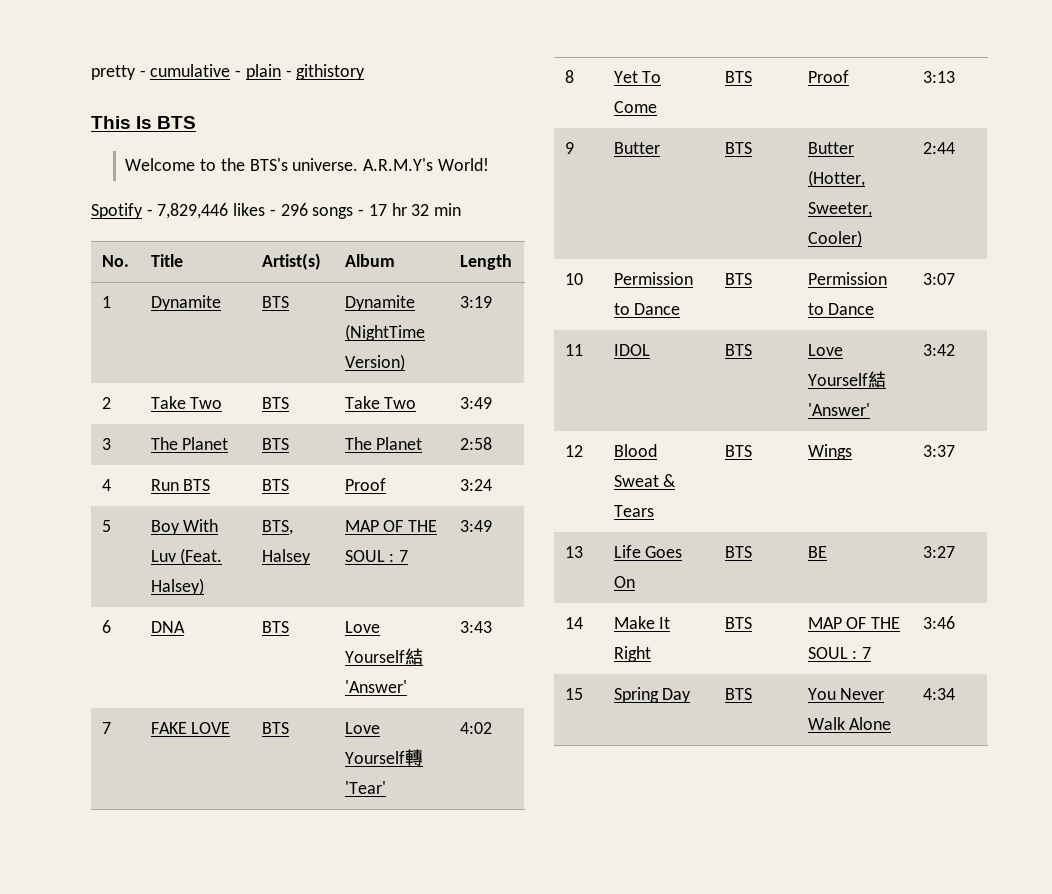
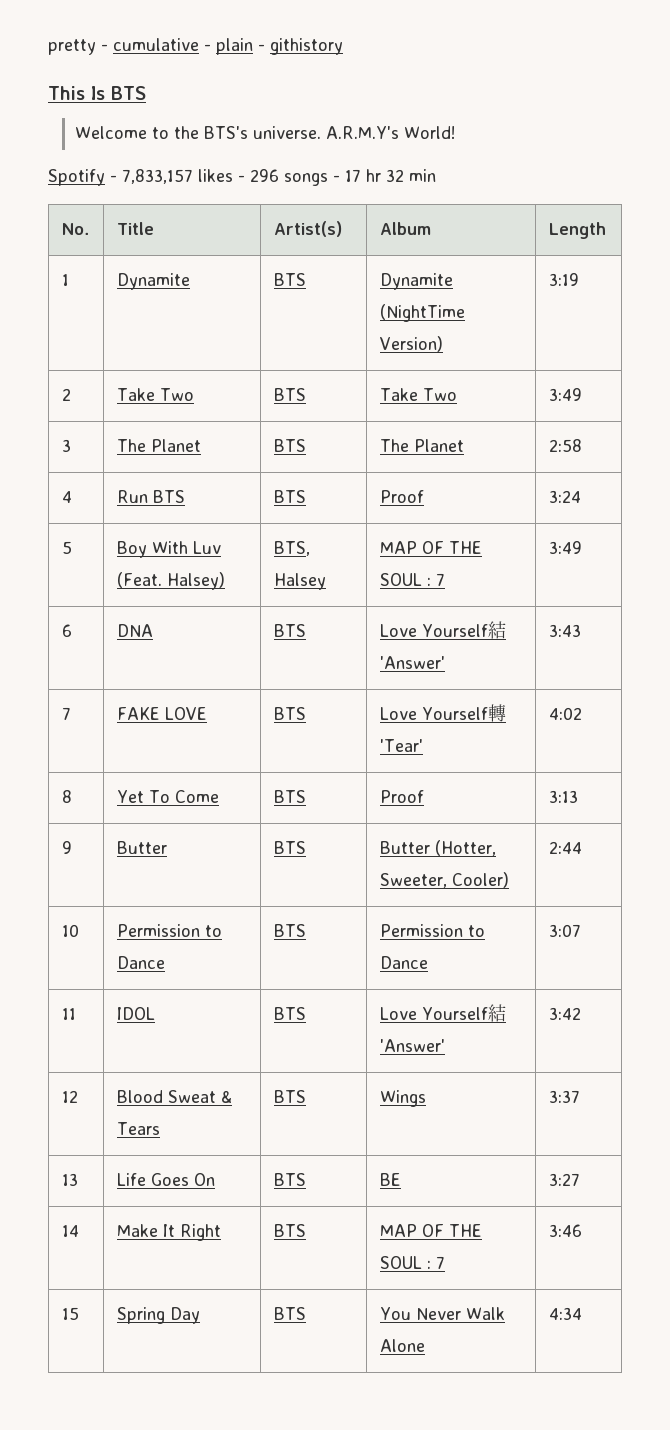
[157,203,229,219] 7,829,446 -> [122,169,193,184] 7,833,157

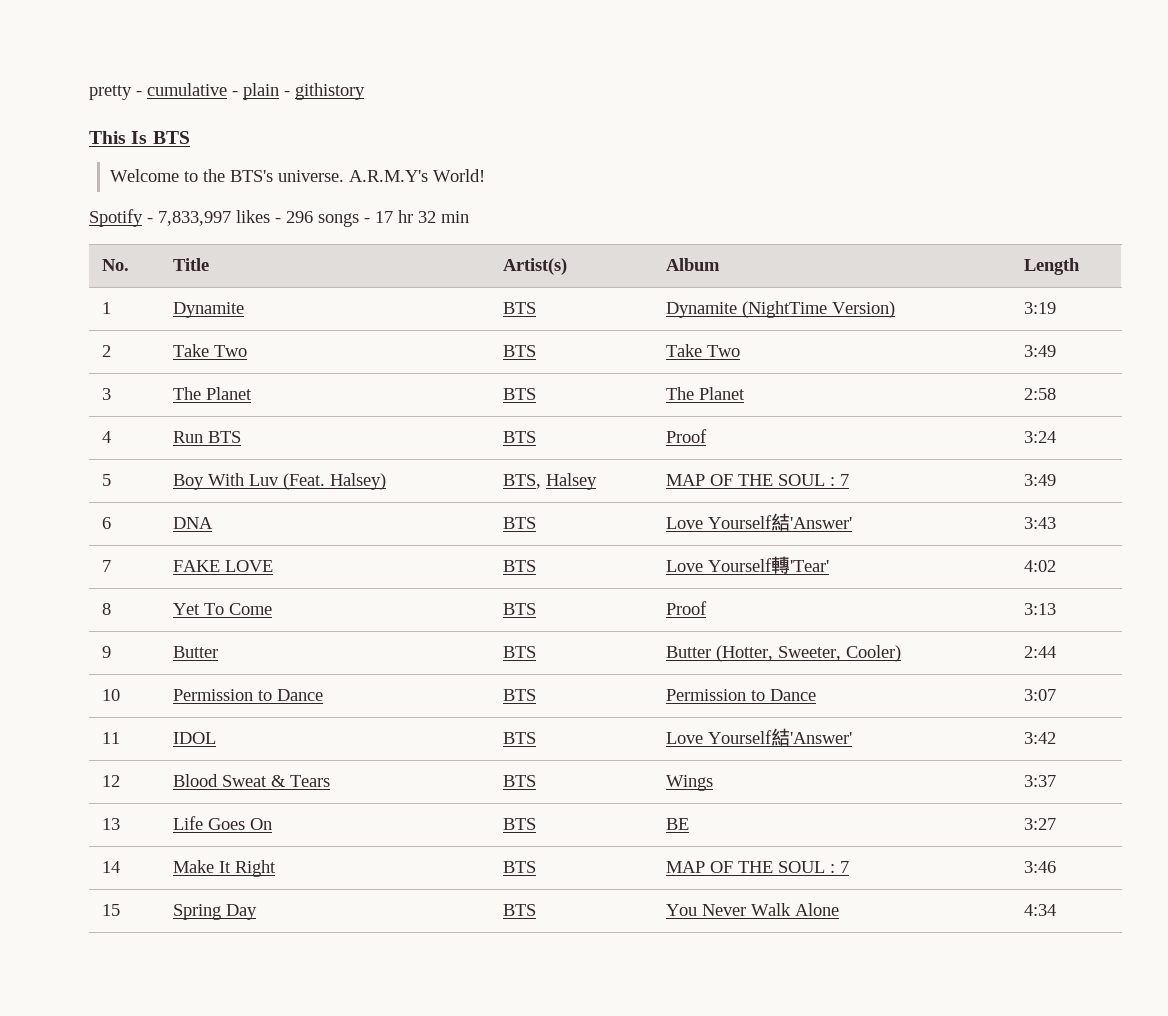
[122,169,193,184] 7,833,157 -> [158,211,231,226] 7,833,997

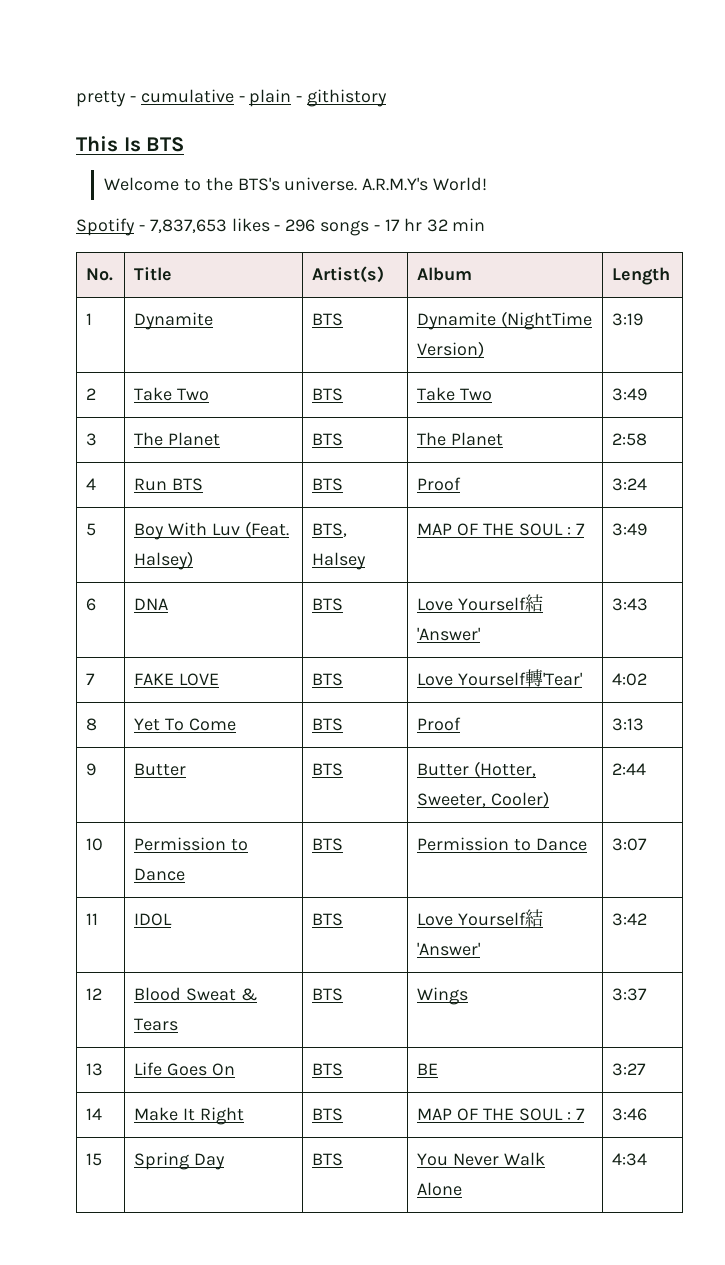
[158,211,231,226] 7,833,997 -> [149,219,227,233] 7,837,653

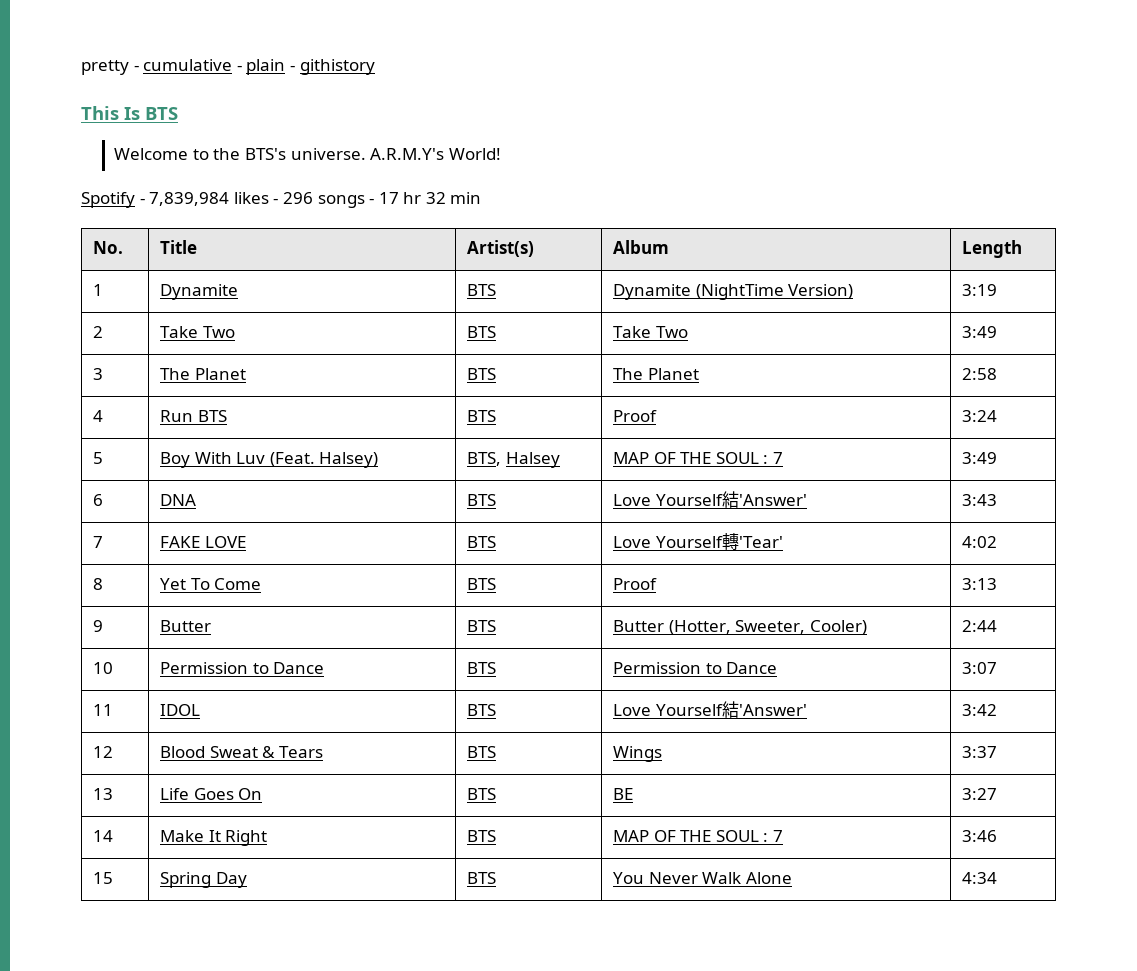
[149,219,227,233] 7,837,653 -> [149,192,230,206] 7,839,984

